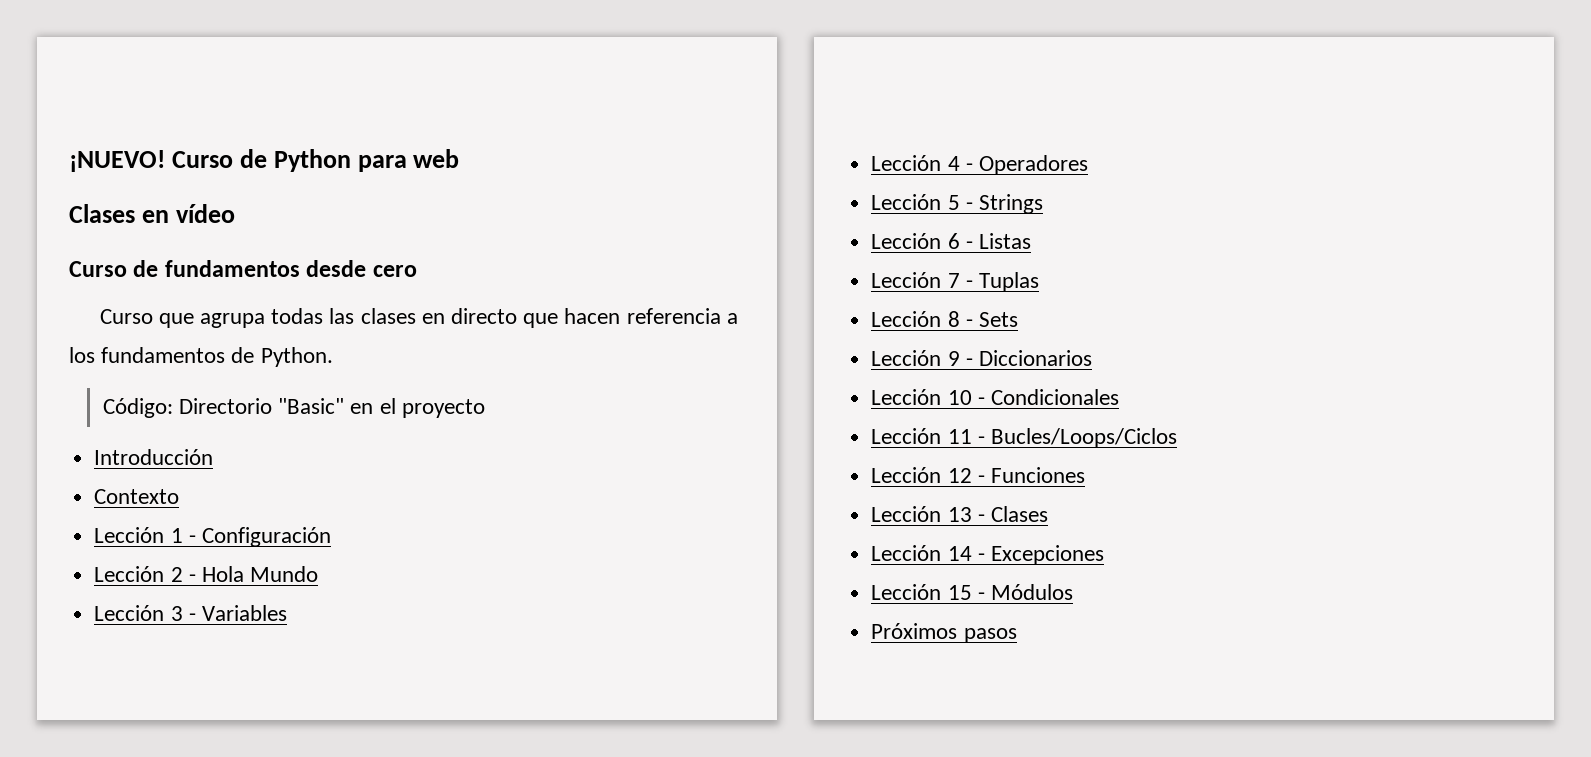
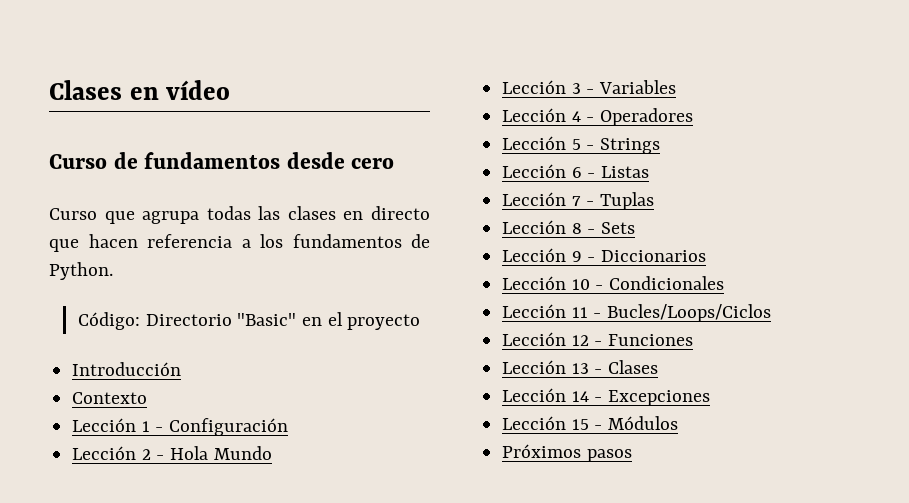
[69,149,460,172] ¡NUEVO! Curso de Python para web // -> (49, 90) none

